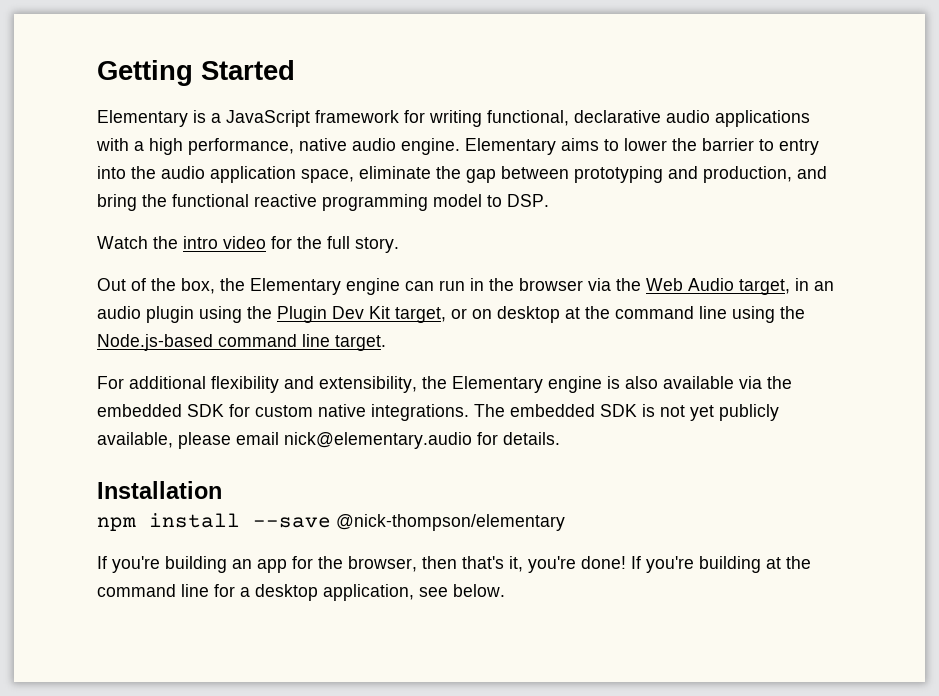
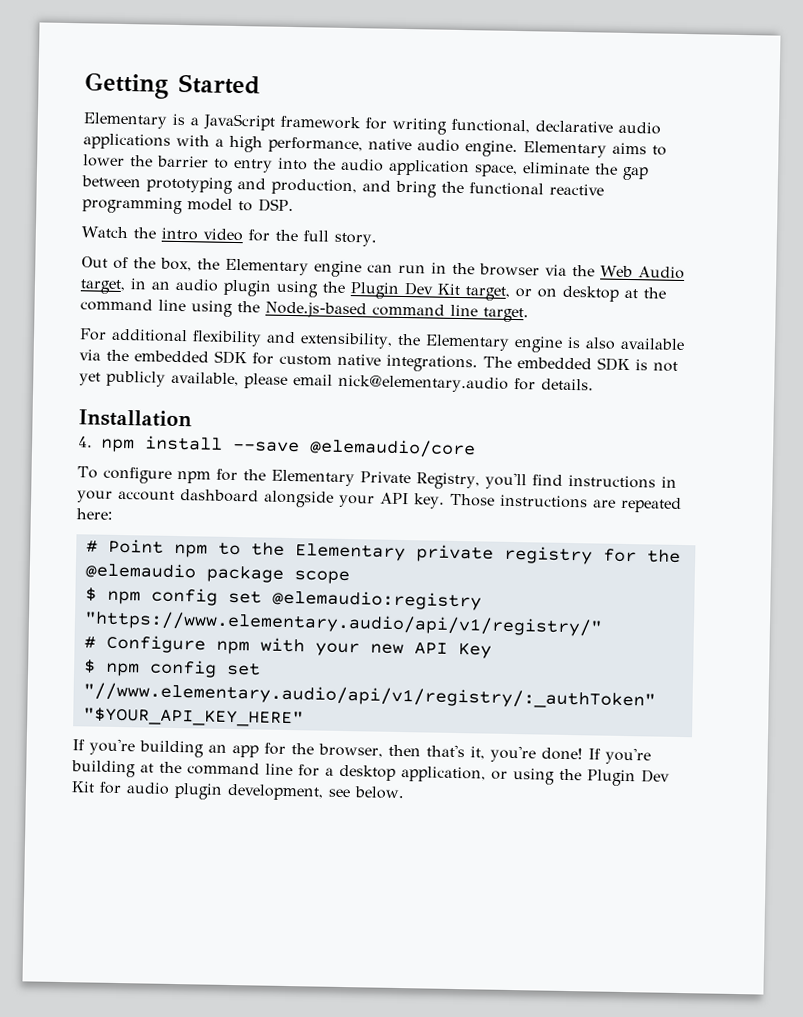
(222, 490) none -> [78,436,93,448] 4.
[336,514,565,531] @nick-thompson/elementary -> [309,438,477,459] [77,466,677,490] [77,489,682,513] [76,508,113,520] [85,538,681,565] [84,562,350,585] [84,587,482,611] [83,610,603,637] [83,634,492,659] [83,659,261,678] [82,682,656,710] [82,707,304,728] @elemaudio/core // To configure npm for the Elementary Private Registry, you'll find instructions in your account dashboard alongside your API key. Those instructions are repeated here: // # Point npm to the Elementary private registry for the @elemaudio package scope // $ npm config set @elemaudio:registry "https://www.elementary.audio/api/v1/registry/" // # Configure npm with your new API Key // $ npm config set "//www.elementary.audio/api/v1/registry/:_authToken" "$YOUR_API_KEY_HERE"
(414, 592) none -> [491,768,670,787] [71,781,324,801] or using the Plugin Dev Kit for audio plugin development,

